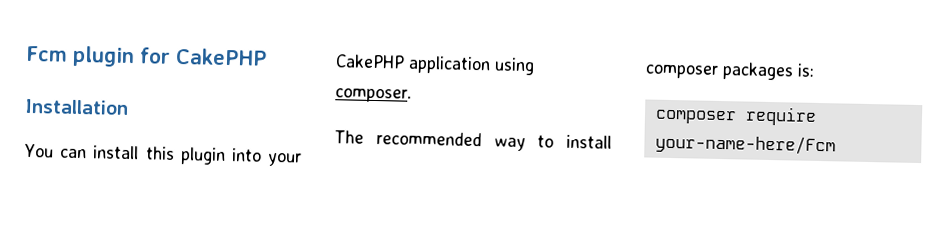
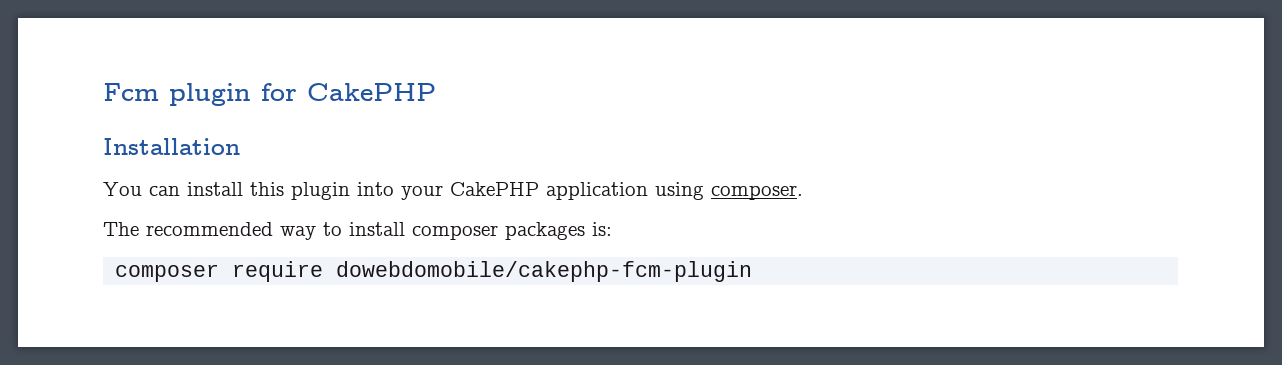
[654,133,836,156] your-name-here/Fcm -> [336,261,753,282] dowebdomobile/cakephp-fcm-plugin

